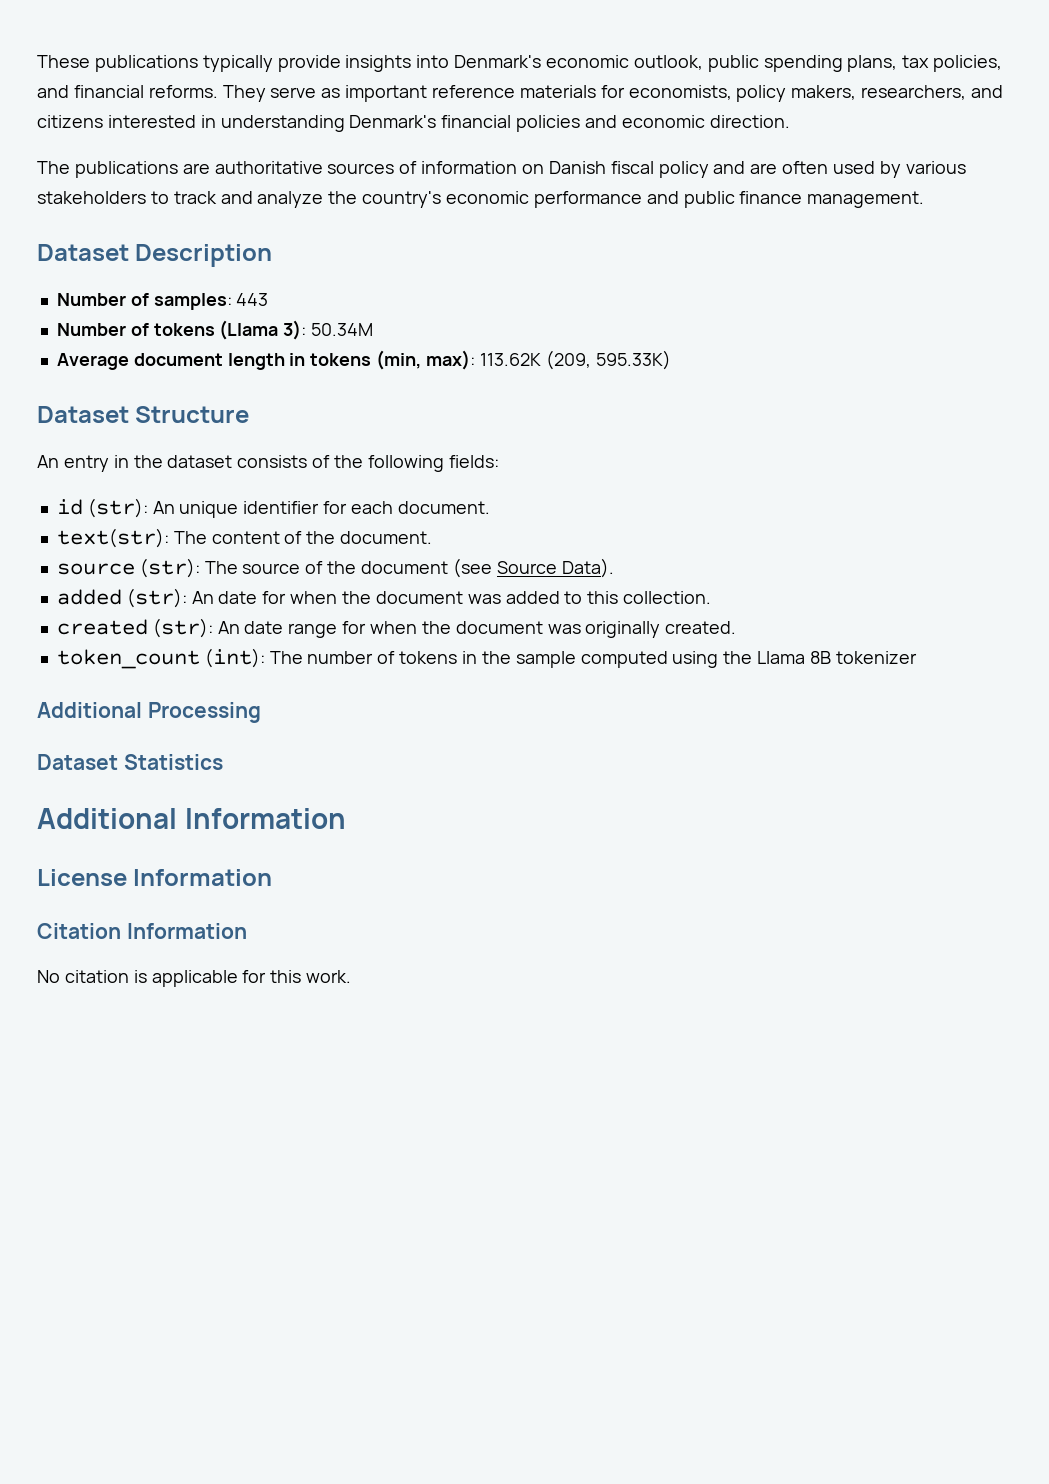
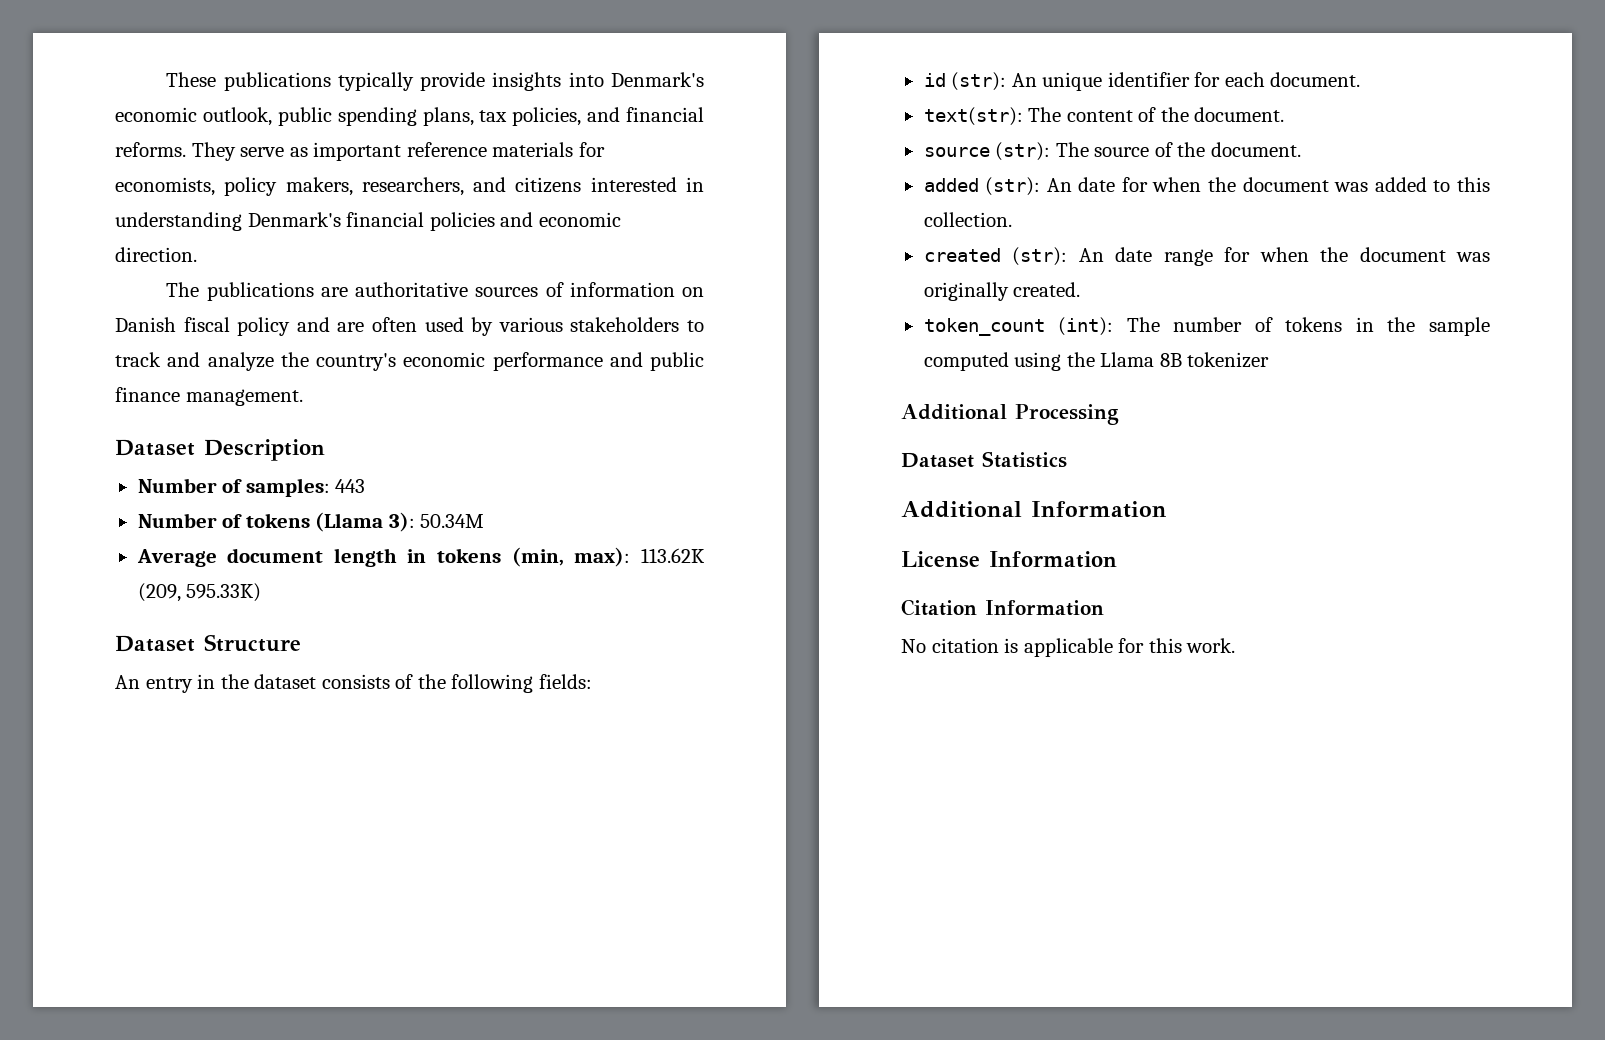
[360,558,614,578] document (see Source Data). -> [1210,142,1301,157] document.

